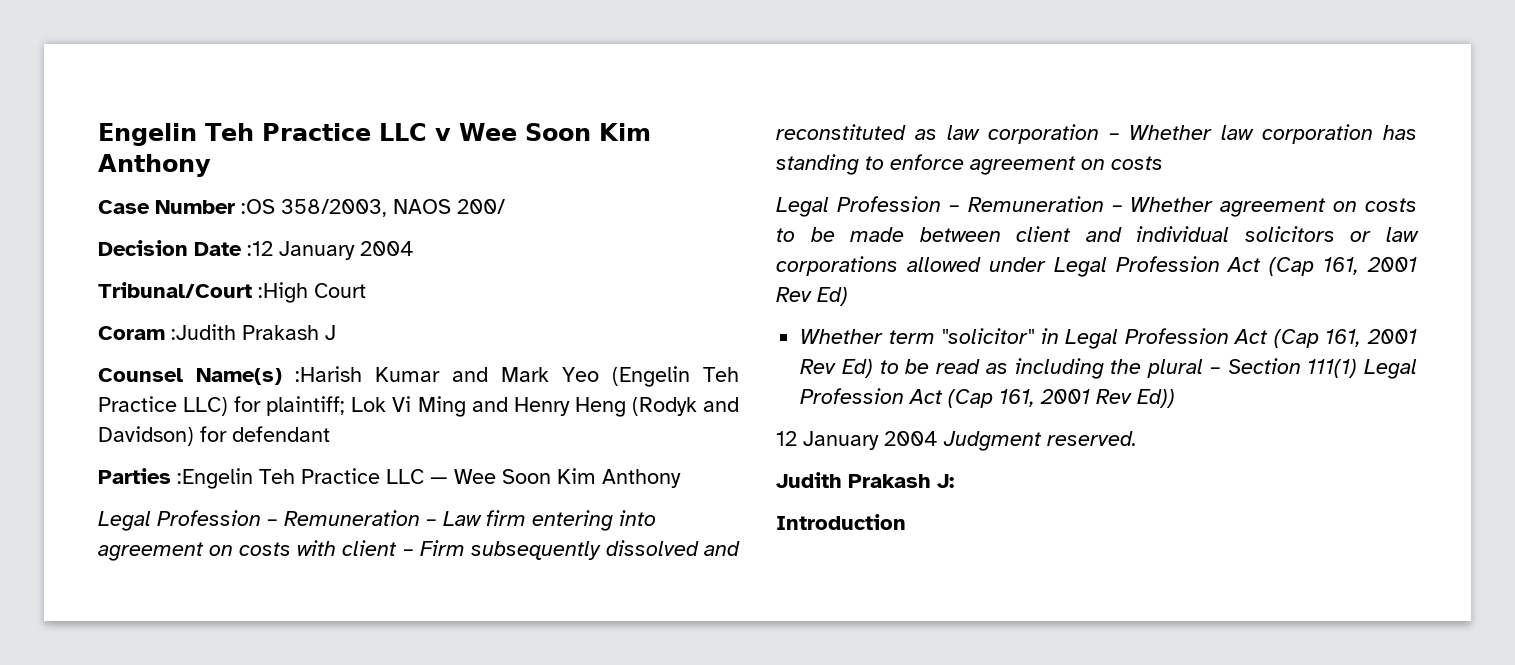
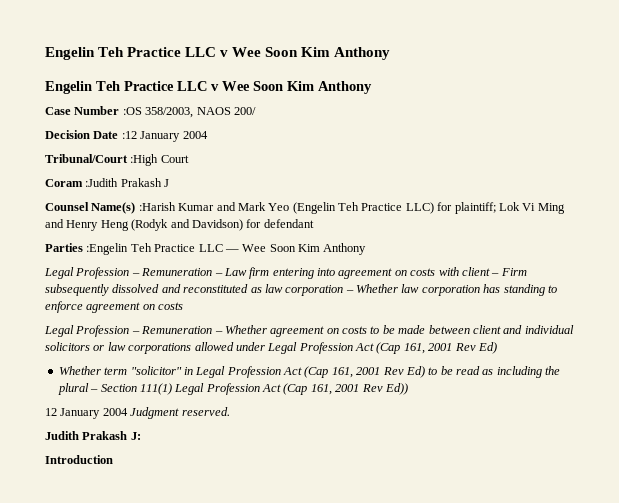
[98,123,651,146] [98,154,211,177] Engelin Teh Practice LLC v Wee Soon Kim Anthony -> [45,47,391,60] [45,81,372,94] Engelin Teh Practice LLC v Wee Soon Kim Anthony // Engelin Teh Practice LLC v Wee Soon Kim Anthony

